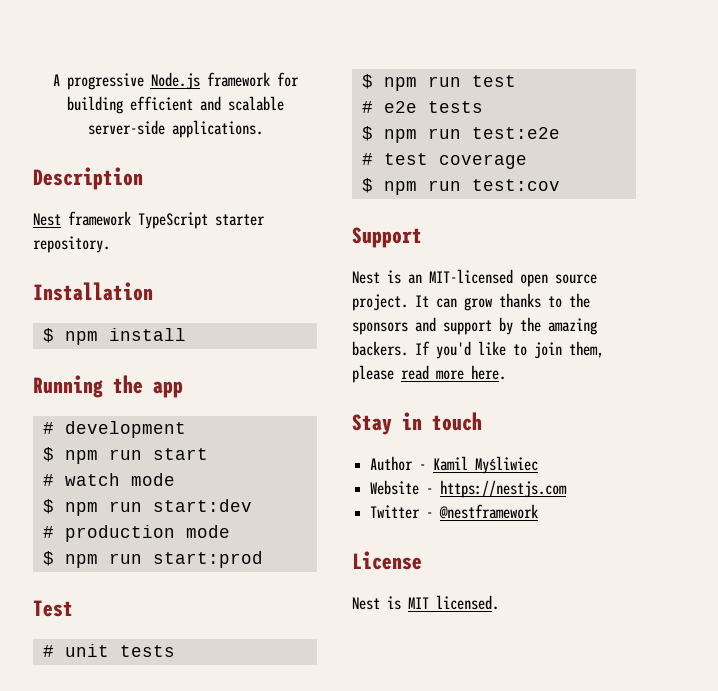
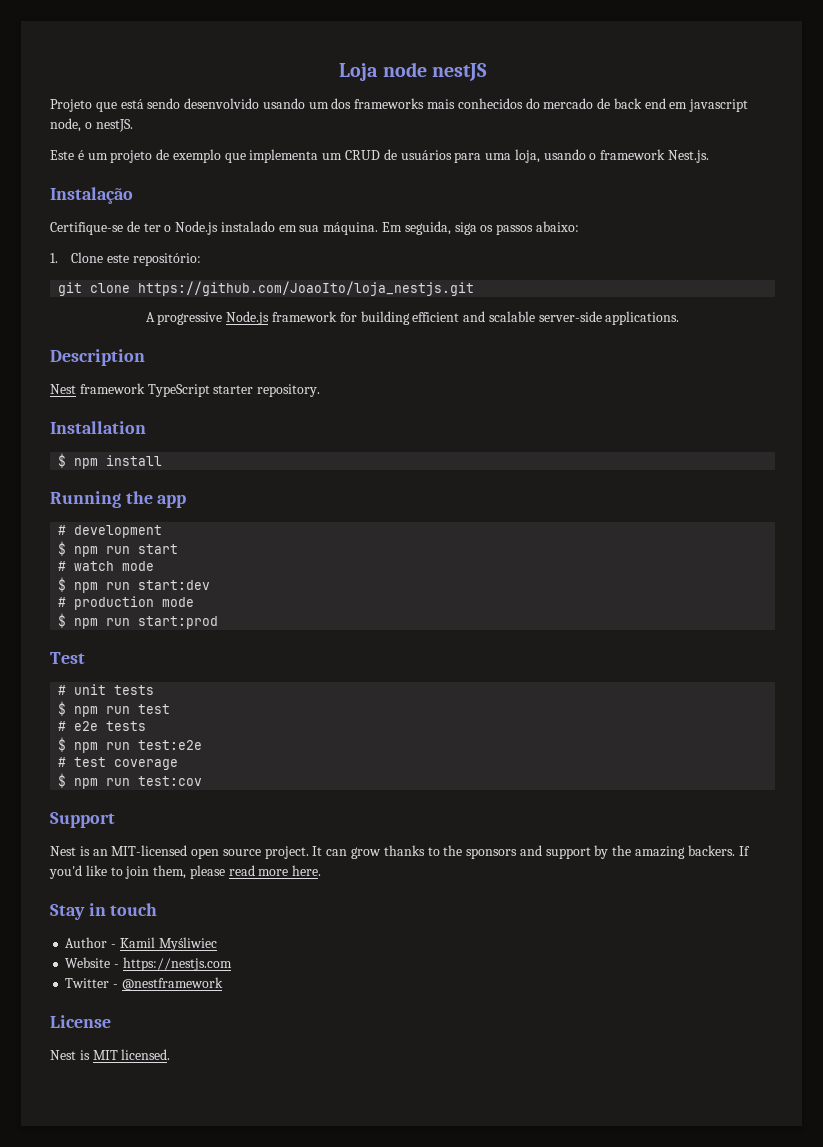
(52, 80) none -> [338,62,488,81] [50,98,749,112] [50,118,133,132] [50,149,710,163] [50,187,133,204] [50,221,579,235] [50,252,201,266] [58,281,475,296] Loja node nestJS // Projeto que está sendo desenvolvido usando um dos frameworks mais conhecidos do mercado de back end em javascript node, o nestJS. // Este é um projeto de exemplo que implementa um CRUD de usuários para uma loja, usando o framework Nest.js. // Instalação // Certifique-se de ter o Node.js instalado em sua máquina. Em seguida, siga os passos abaixo: // 1. Clone este repositório: // git clone https://github.com/JoaoIto/loja_nestjs.git //

